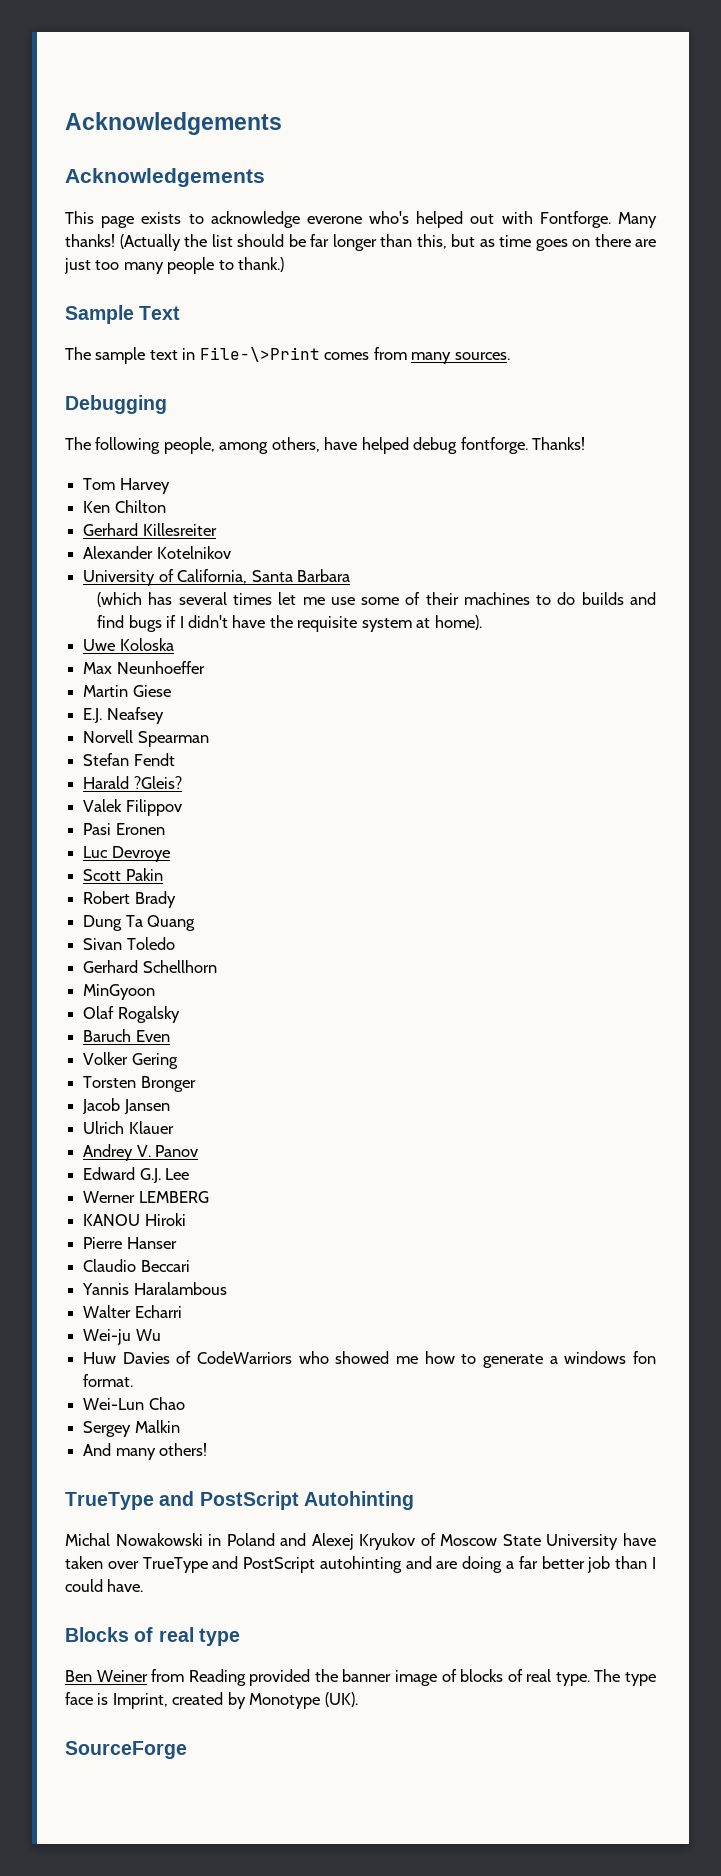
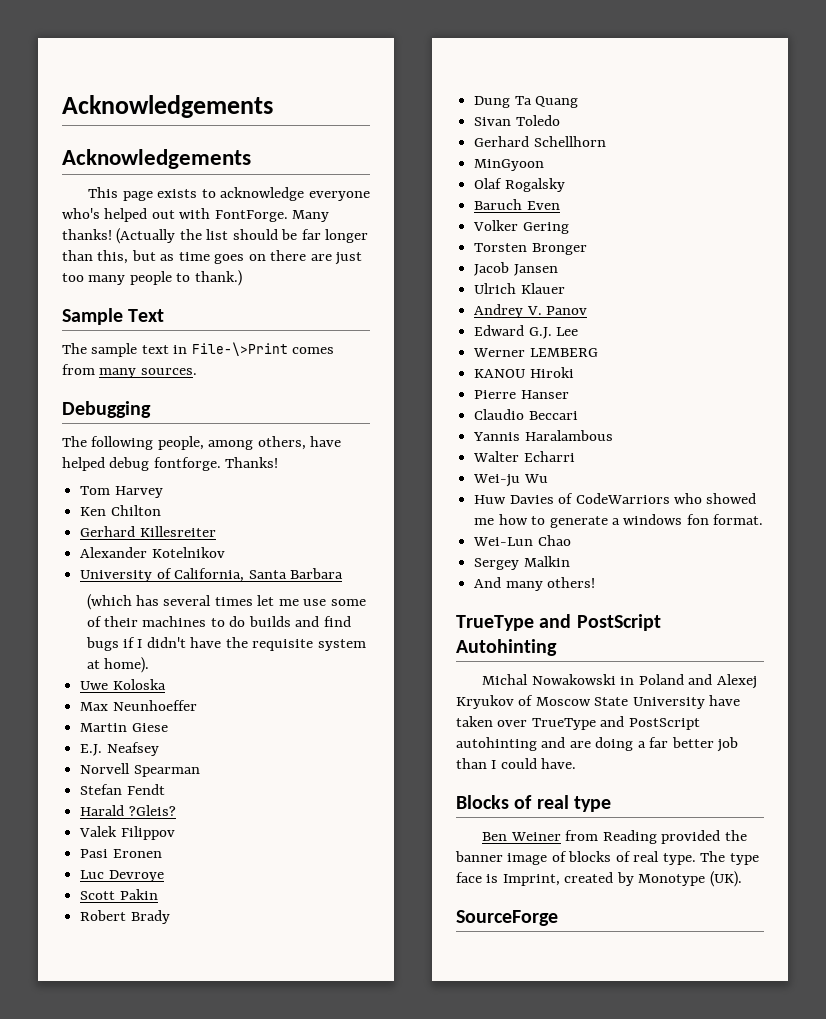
[306,216,362,224] everone -> [308,191,370,201] everyone
[539,211,611,228] Fontforge. -> [214,210,288,222] FontForge.

